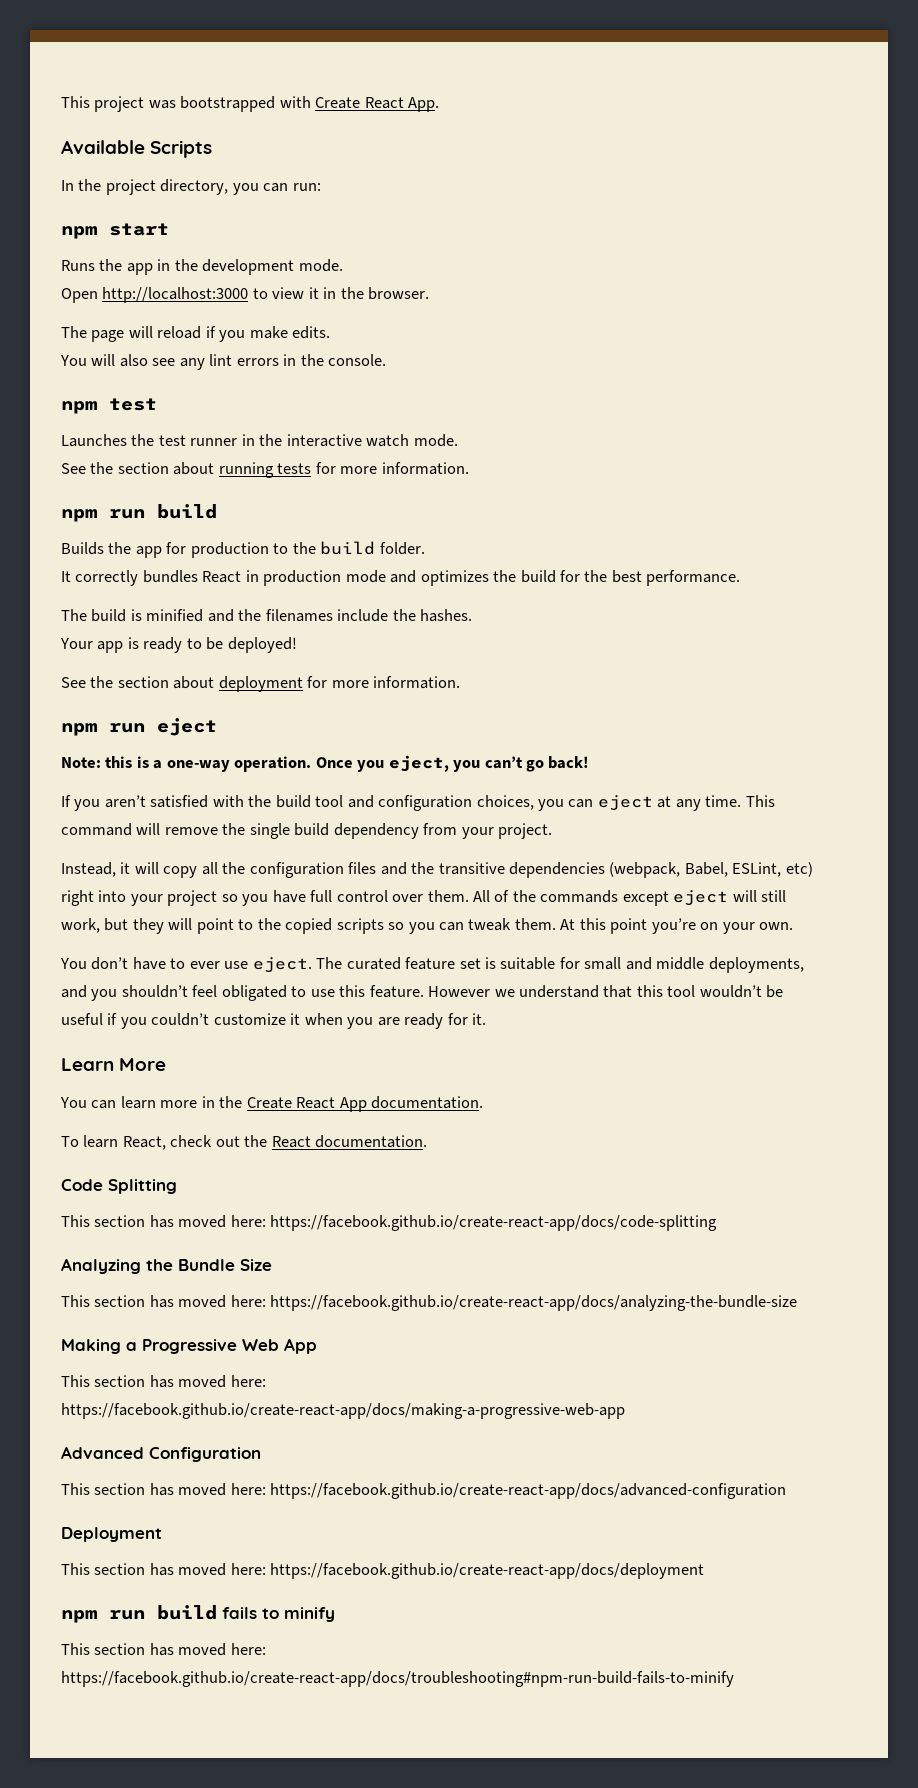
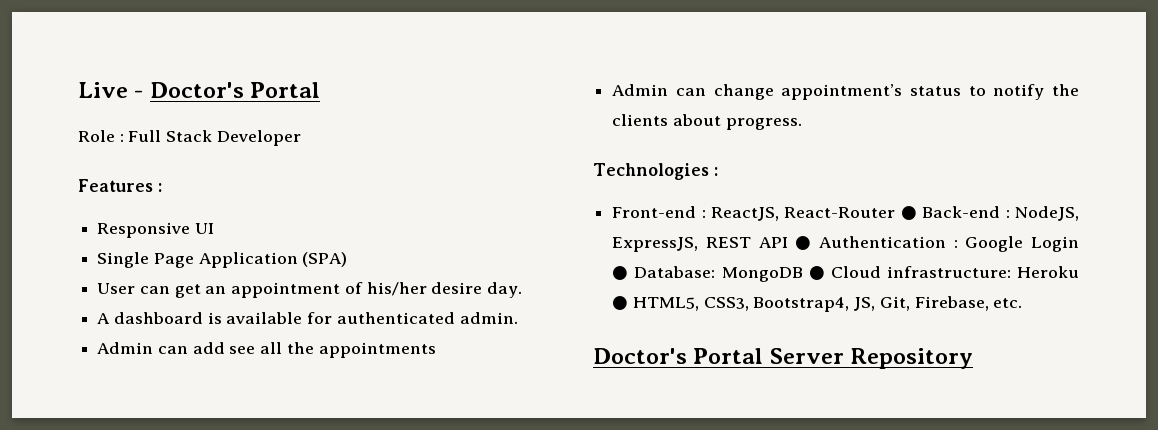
[61,96,440,112] [61,140,213,158] [61,179,321,195] [61,223,169,239] [61,259,343,275] [61,287,430,303] [61,326,331,342] [60,354,387,370] [61,398,157,414] [61,434,458,447] [61,462,469,478] [61,504,217,522] [61,541,425,558] [61,570,741,586] [61,609,473,622] [60,637,297,653] [61,676,461,692] [61,718,217,736] [61,755,590,772] [61,795,775,811] [61,823,553,839] [61,862,813,878] [61,890,787,906] [61,918,794,934] [60,957,804,973] [61,985,784,1001] [61,1013,487,1029] [61,1058,167,1071] [60,1096,484,1112] [61,1135,428,1150] [61,1179,177,1194] [61,1215,718,1231] [61,1258,272,1274] [61,1295,798,1311] [61,1338,317,1354] [61,1375,266,1388] [61,1403,625,1419] [61,1446,261,1462] [61,1483,787,1499] [61,1527,162,1542] [61,1563,705,1579] [61,1605,335,1623] [61,1643,266,1656] [61,1671,734,1687] This project was bootstrapped with Create React App. // Available Scripts // In the project directory, you can run: // npm start // Runs the app in the development mode. // Open http://localhost:3000 to view it in the browser. // The page will reload if you make edits. // You will also see any lint errors in the console. // npm test // Launches the test runner in the interactive watch mode. // See the section about running tests for more information. // npm run build // Builds the app for production to the build folder. // It correctly bundles React in production mode and optimizes the build for the best performance. // The build is minified and the filenames include the hashes. // Your app is ready to be deployed! // See the section about deployment for more information. // npm run eject // Note: this is a one-way operation. Once you eject, you can’t go back! // If you aren’t satisfied with the build tool and configuration choices, you can eject at any time. This command will remove the single build dependency from your project. // Instead, it will copy all the configuration files and the transitive dependencies (webpack, Babel, ESLint, etc) right into your project so you have full control over them. All of the commands except eject will still work, but they will point to the copied scripts so you can tweak them. At this point you’re on your own. // You don’t have to ever use eject. The curated feature set is suitable for small and middle deployments, and you shouldn’t feel obligated to use this feature. However we understand that this tool wouldn’t be useful if you couldn’t customize it when you are ready for it. // Learn More // You can learn more in the Create React App documentation. // To learn React, check out the React documentation. // Code Splitting // This section has moved here: https://facebook.github.io/create-react-app/docs/code-splitting // Analyzing the Bundle Size // This section has moved here: https://facebook.github.io/create-react-app/docs/analyzing-the-bundle-size // Making a Progressive Web App // This section has moved here: https://facebook.github.io/create-react-app/docs/making-a-progressive-web-app // Advanced Configuration // This section has moved here: https://facebook.github.io/create-react-app/docs/advanced-configuration // Deployment // This section has moved here: https://facebook.github.io/create-react-app/docs/deployment // npm run build fails to minify // This section has moved here: https://facebook.github.io/create-react-app/docs/troubleshooting#npm-run-build-fails-to-minify -> [78,82,321,98] [78,130,301,146] [78,179,162,192] [97,222,214,238] [97,252,348,268] [97,282,523,298] [97,312,518,324] [97,342,436,358] [612,84,1079,100] [612,114,802,130] [593,163,718,180] [612,206,1079,221] [612,236,1079,252] [612,266,1079,282] [612,296,1023,312] [593,348,974,369] Live - Doctor's Portal // Role : Full Stack Developer // Features : // Responsive UI // Single Page Application (SPA) // User can get an appointment of his/her desire day. // A dashboard is available for authenticated admin. // Admin can add see all the appointments // Admin can change appointment’s status to notify the clients about progress. // Technologies : // Front-end : ReactJS, React-Router ● Back-end : NodeJS, ExpressJS, REST API ● Authentication : Google Login ● Database: MongoDB ● Cloud infrastructure: Heroku ● HTML5, CSS3, Bootstrap4, JS, Git, Firebase, etc. // Doctor's Portal Server Repository

